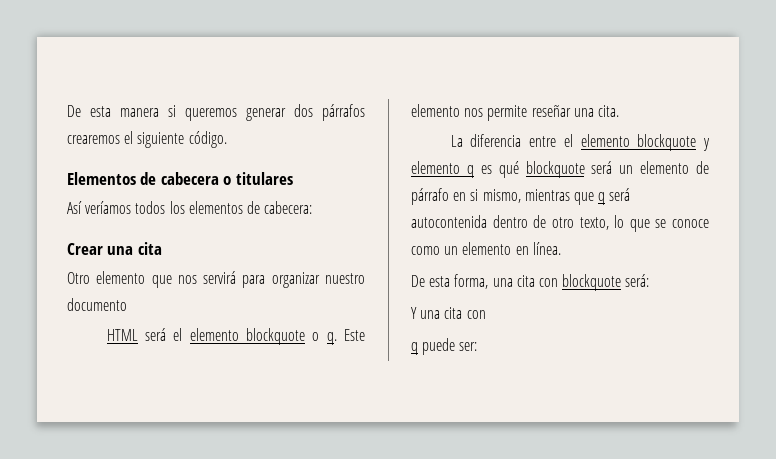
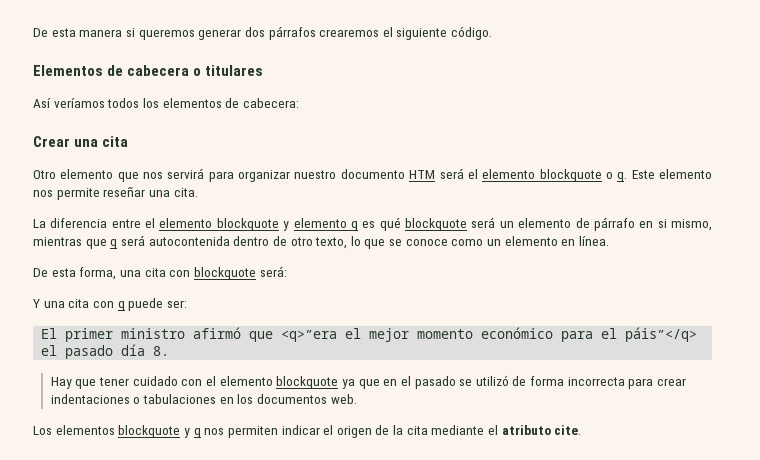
[106,329,138,341] // HTML -> [409,170,436,179] HTM
(486, 314) // -> (114, 304) none
(478, 346) none -> [41,327,698,342] [41,344,170,359] [50,375,687,389] [50,394,357,404] [33,425,582,438] // El primer ministro afirmó que <q>”era el mejor momento económico para el páis”</q> el pasado día 8. // Hay que tener cuidado con el elemento blockquote ya que en el pasado se utilizó de forma incorrecta para crear indentaciones o tabulaciones en los documentos web. // Los elementos blockquote y q nos permiten indicar el origen de la cita mediante el atributo cite.

